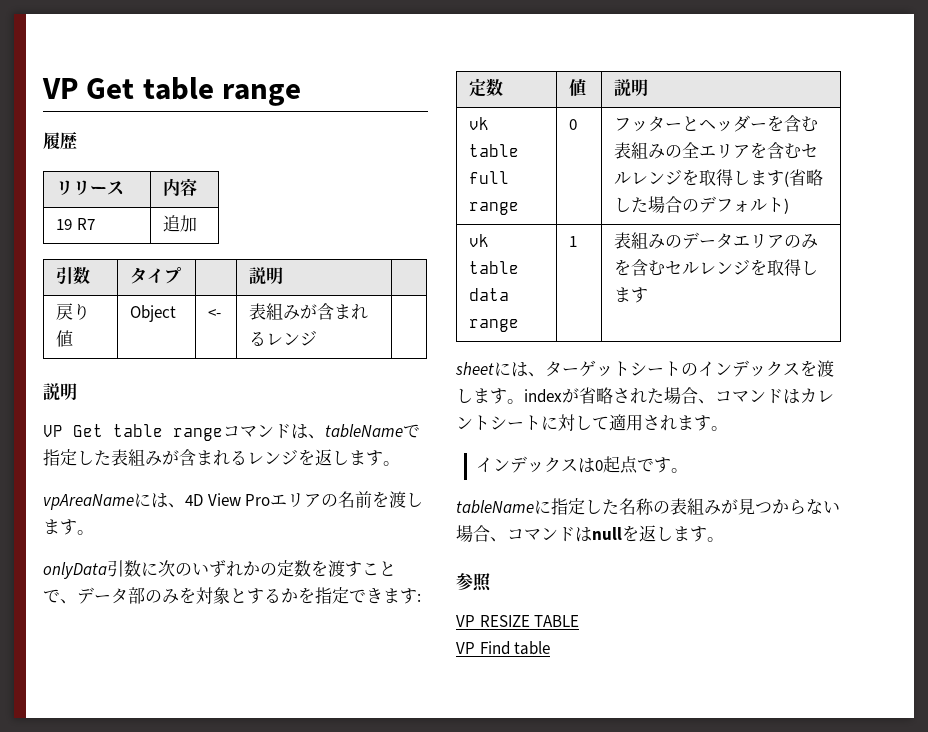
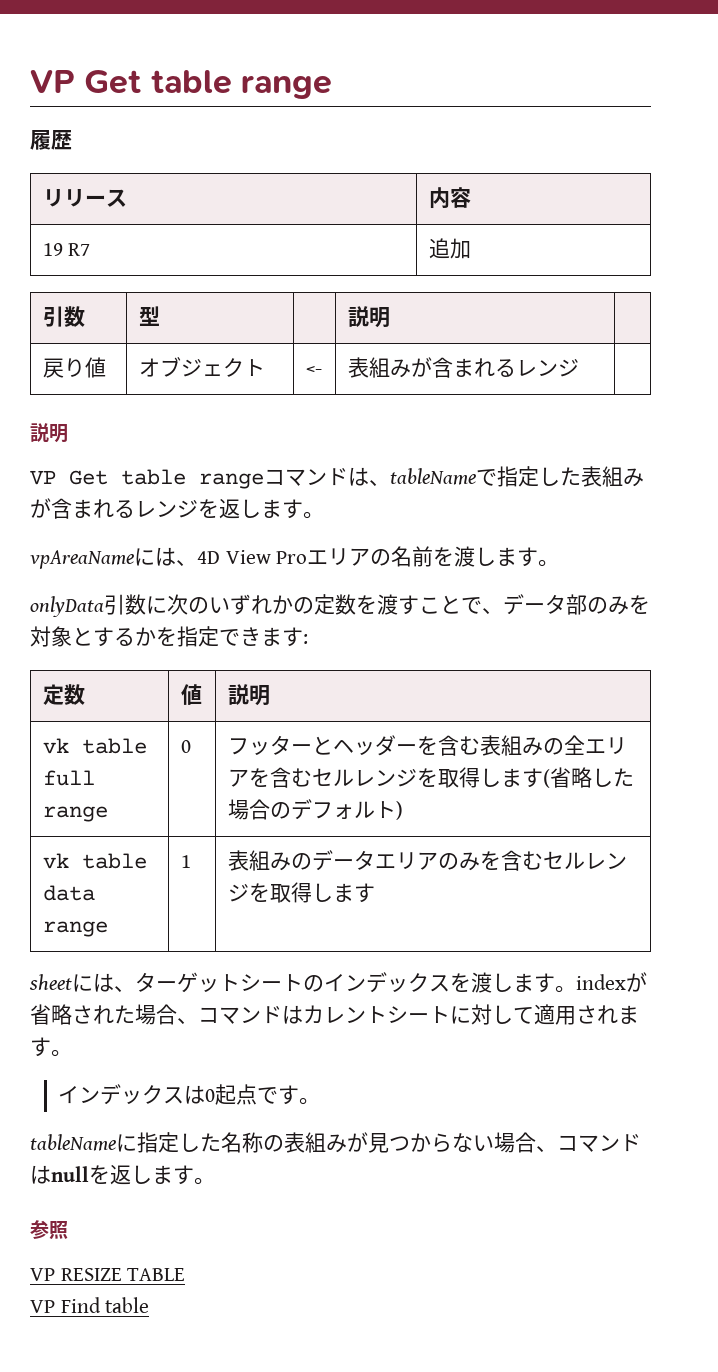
[130,267,182,284] タイプ -> [138,306,160,326] 型
[130,305,177,322] Object -> [138,357,265,377] オブジェクト

